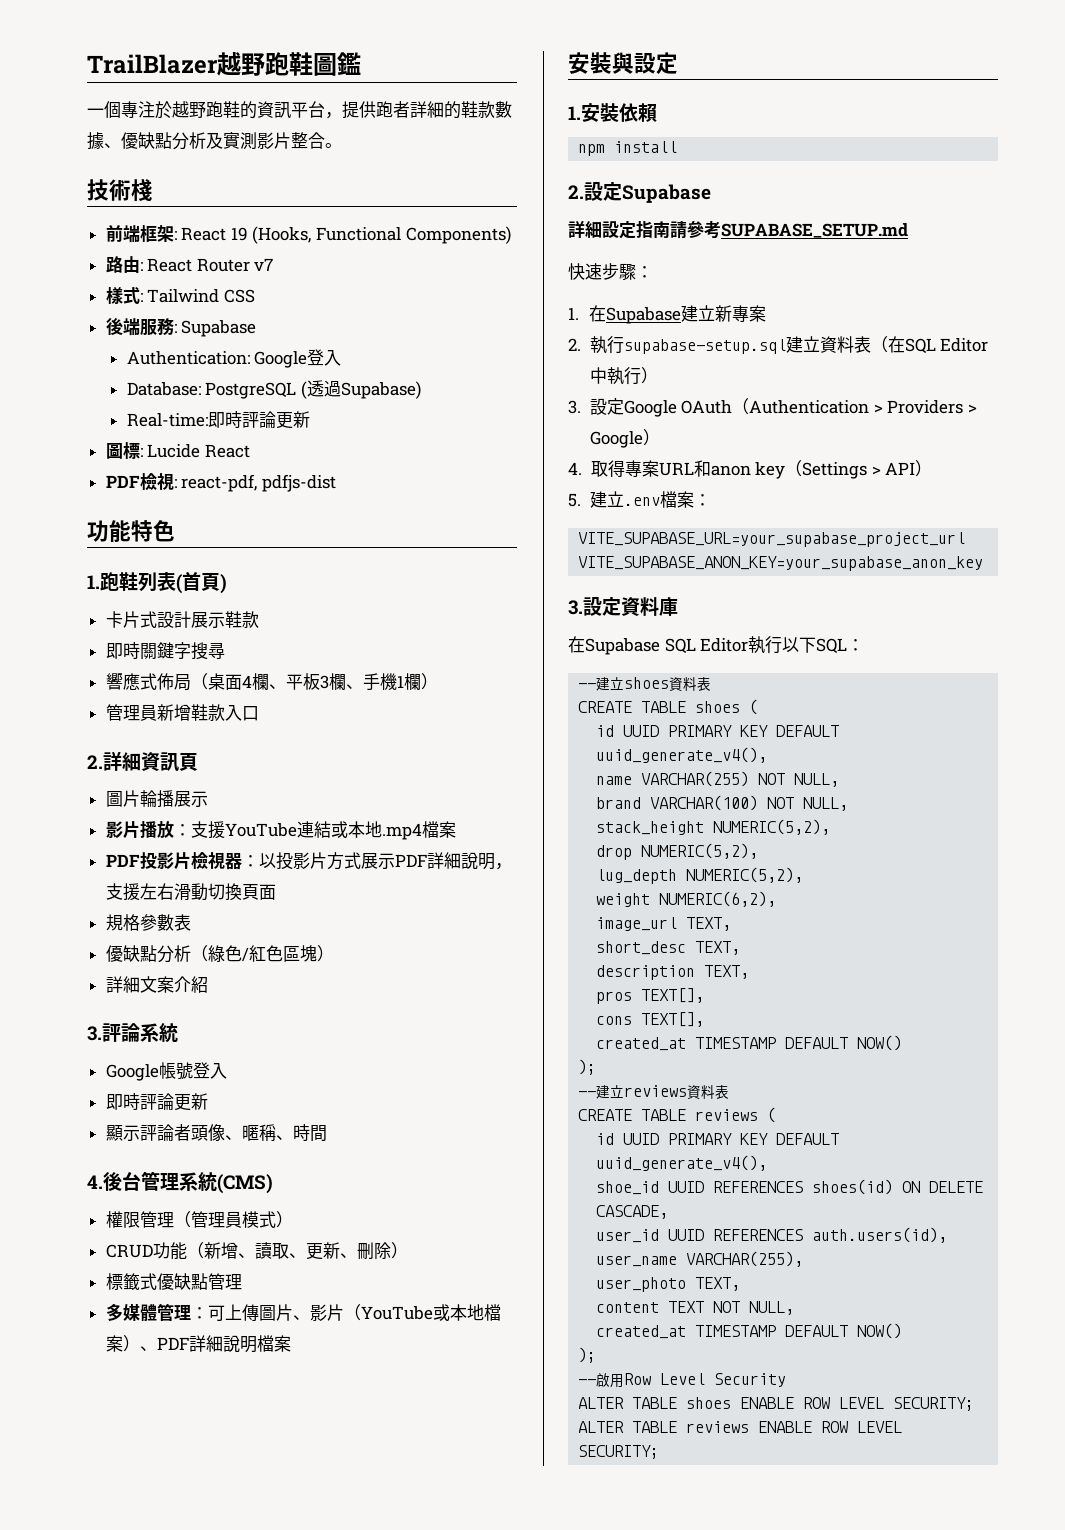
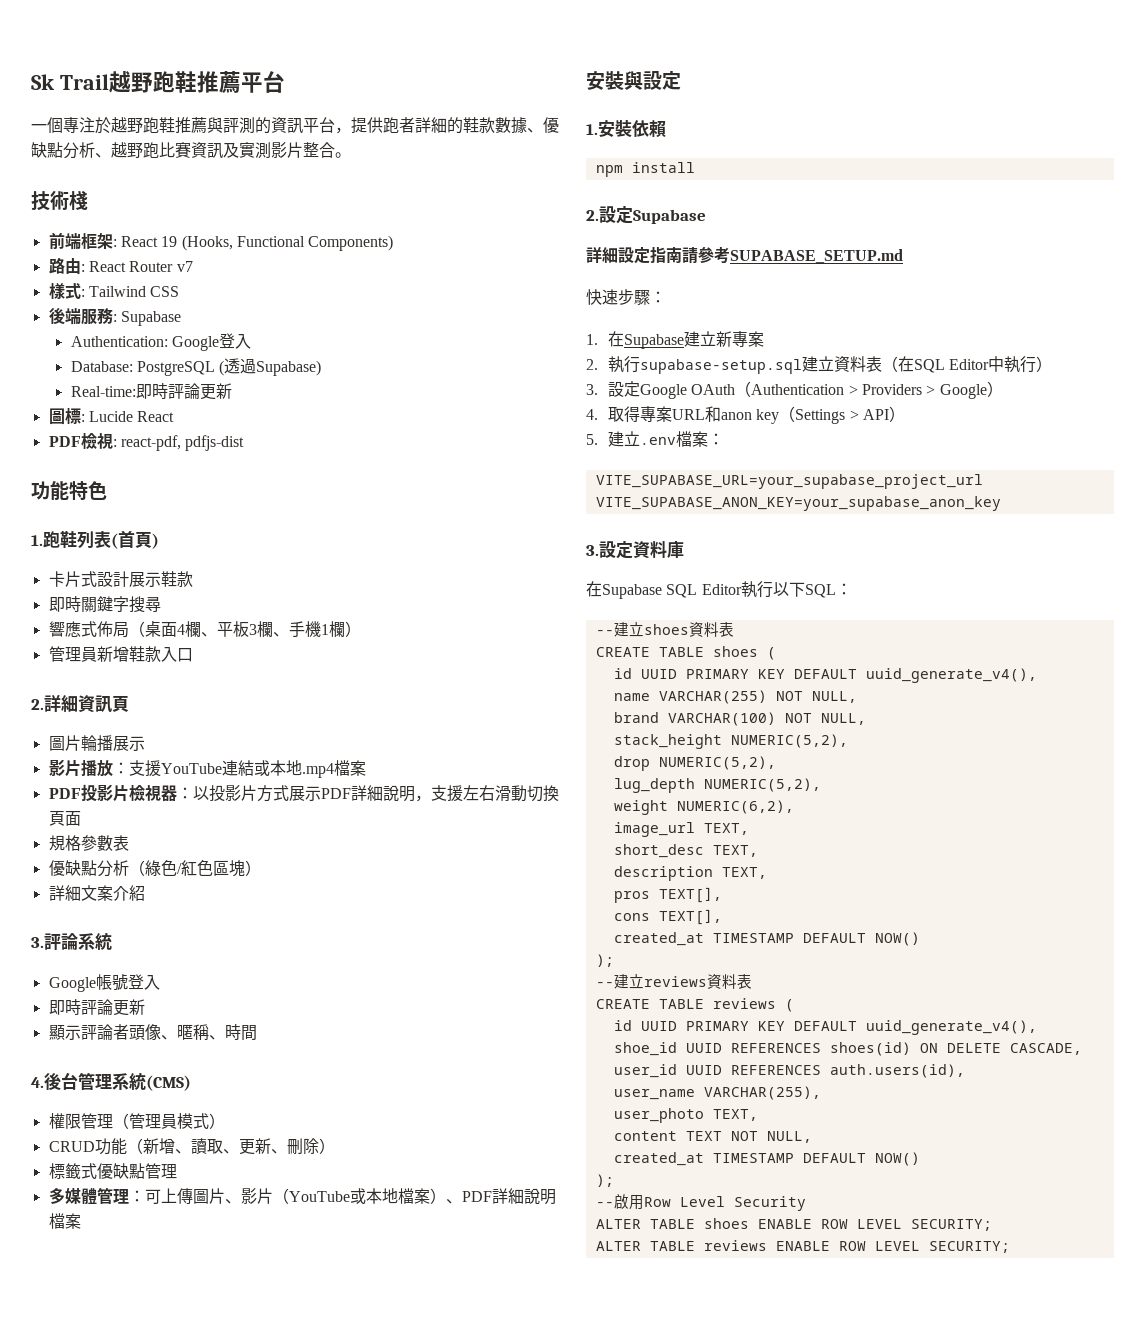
[87,52,361,76] TrailBlazer越野跑鞋圖鑑 -> [31,71,285,93] Sk Trail越野跑鞋推薦平台
(240, 109) none -> [175,117,255,134] 推薦與評測
(206, 140) none -> [95,142,223,159] 、越野跑比賽資訊

